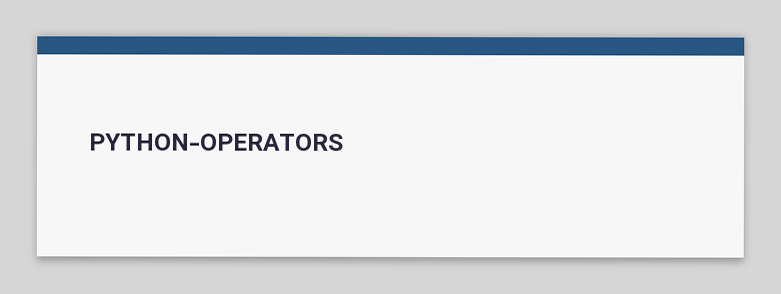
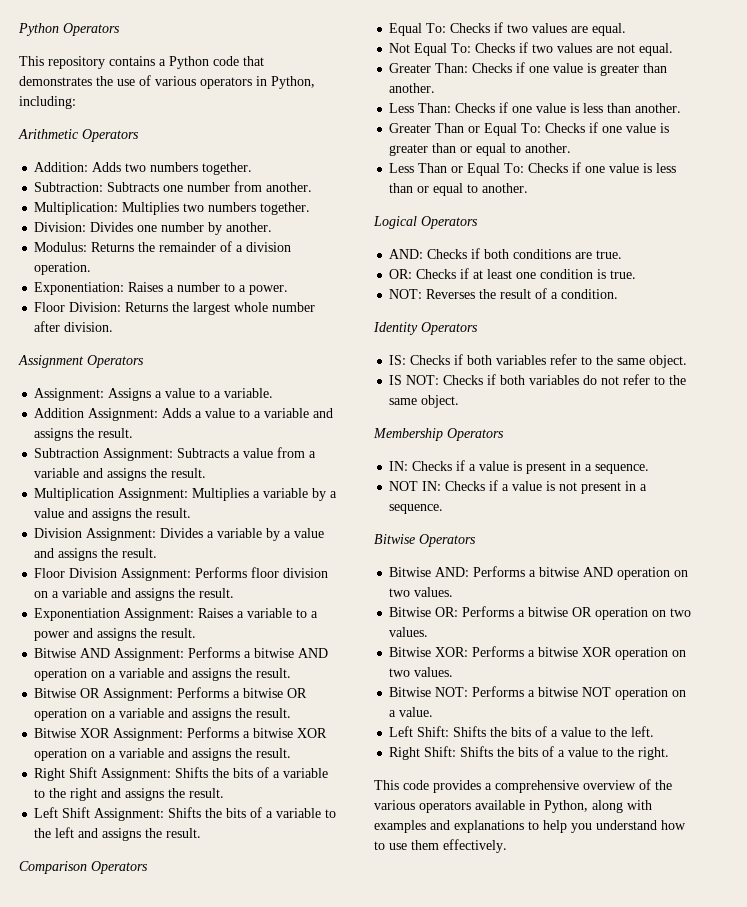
[88,133,344,151] PYTHON-OPERATORS -> [18,23,120,36] [19,56,264,69] [19,75,315,89] [19,96,76,109] [18,129,139,142] [34,162,253,175] [34,181,313,192] [34,202,311,215] [34,222,273,235] [34,241,292,252] [34,262,92,275] [34,282,289,295] [34,302,316,315] [34,321,114,332] [18,355,144,368] [34,388,274,401] [34,408,334,421] [34,428,134,441] [34,447,317,461] [34,468,207,481] [34,488,338,501] [34,508,192,521] [34,528,325,541] [34,548,158,561] [34,567,329,581] [34,588,235,601] [34,608,319,621] [34,628,197,641] [34,647,329,661] [34,668,292,681] [34,687,308,701] [34,708,292,721] [34,727,328,741] [34,748,292,761] [34,767,329,781] [34,788,225,801] [34,807,337,821] [34,827,202,841] [19,861,148,874] [389,22,627,36] [389,42,674,56] [389,62,668,76] [389,83,436,93] [389,102,682,113] [389,122,670,136] [389,143,572,156] [389,162,677,176] [389,183,529,196] [373,216,478,229] [389,248,623,259] [389,268,637,279] [389,288,619,299] [373,322,478,335] [389,354,688,368] [389,374,687,385] [389,395,460,408] [373,428,504,441] [389,460,650,474] [389,480,648,494] [389,504,444,514] [374,534,476,547] [389,566,689,580] [389,587,454,597] [389,606,692,620] [389,627,429,637] [389,646,687,660] [389,667,454,677] [389,686,687,700] [389,707,434,717] [389,726,655,737] [389,746,670,760] [374,779,672,793] [374,800,652,813] [374,820,686,833] [374,839,507,853] Python Operators // This repository contains a Python code that demonstrates the use of various operators in Python, including: // Arithmetic Operators // Addition: Adds two numbers together. // Subtraction: Subtracts one number from another. // Multiplication: Multiplies two numbers together. // Division: Divides one number by another. // Modulus: Returns the remainder of a division operation. // Exponentiation: Raises a number to a power. // Floor Division: Returns the largest whole number after division. // Assignment Operators // Assignment: Assigns a value to a variable. // Addition Assignment: Adds a value to a variable and assigns the result. // Subtraction Assignment: Subtracts a value from a variable and assigns the result. // Multiplication Assignment: Multiplies a variable by a value and assigns the result. // Division Assignment: Divides a variable by a value and assigns the result. // Floor Division Assignment: Performs floor division on a variable and assigns the result. // Exponentiation Assignment: Raises a variable to a power and assigns the result. // Bitwise AND Assignment: Performs a bitwise AND operation on a variable and assigns the result. // Bitwise OR Assignment: Performs a bitwise OR operation on a variable and assigns the result. // Bitwise XOR Assignment: Performs a bitwise XOR operation on a variable and assigns the result. // Right Shift Assignment: Shifts the bits of a variable to the right and assigns the result. // Left Shift Assignment: Shifts the bits of a variable to the left and assigns the result. // Comparison Operators // Equal To: Checks if two values are equal. // Not Equal To: Checks if two values are not equal. // Greater Than: Checks if one value is greater than another. // Less Than: Checks if one value is less than another. // Greater Than or Equal To: Checks if one value is greater than or equal to another. // Less Than or Equal To: Checks if one value is less than or equal to another. // Logical Operators // AND: Checks if both conditions are true. // OR: Checks if at least one condition is true. // NOT: Reverses the result of a condition. // Identity Operators // IS: Checks if both variables refer to the same object. // IS NOT: Checks if both variables do not refer to the same object. // Membership Operators // IN: Checks if a value is present in a sequence. // NOT IN: Checks if a value is not present in a sequence. // Bitwise Operators // Bitwise AND: Performs a bitwise AND operation on two values. // Bitwise OR: Performs a bitwise OR operation on two values. // Bitwise XOR: Performs a bitwise XOR operation on two values. // Bitwise NOT: Performs a bitwise NOT operation on a value. // Left Shift: Shifts the bits of a value to the left. // Right Shift: Shifts the bits of a value to the right. // This code provides a comprehensive overview of the various operators available in Python, along with examples and explanations to help you understand how to use them effectively.

